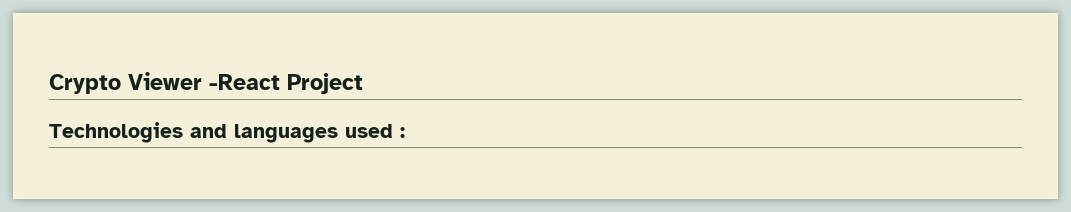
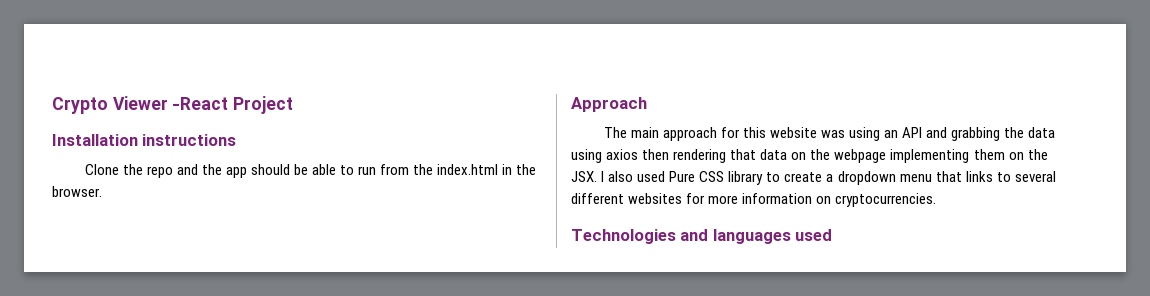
(363, 83) none -> [52,134,237,146] [84,164,537,178] [52,186,102,197] [571,97,647,112] [603,127,1056,141] [571,149,1048,163] [571,171,1056,185] [571,193,937,207] // Installation instructions // Clone the repo and the app should be able to run from the index.html in the browser. // Approach // The main approach for this website was using an API and grabbing the data using axios then rendering that data on the webpage implementing them on the JSX. I also used Pure CSS library to create a dropdown menu that links to several different websites for more information on cryptocurrencies.
[400,127,405,138] : -> (833, 235) none

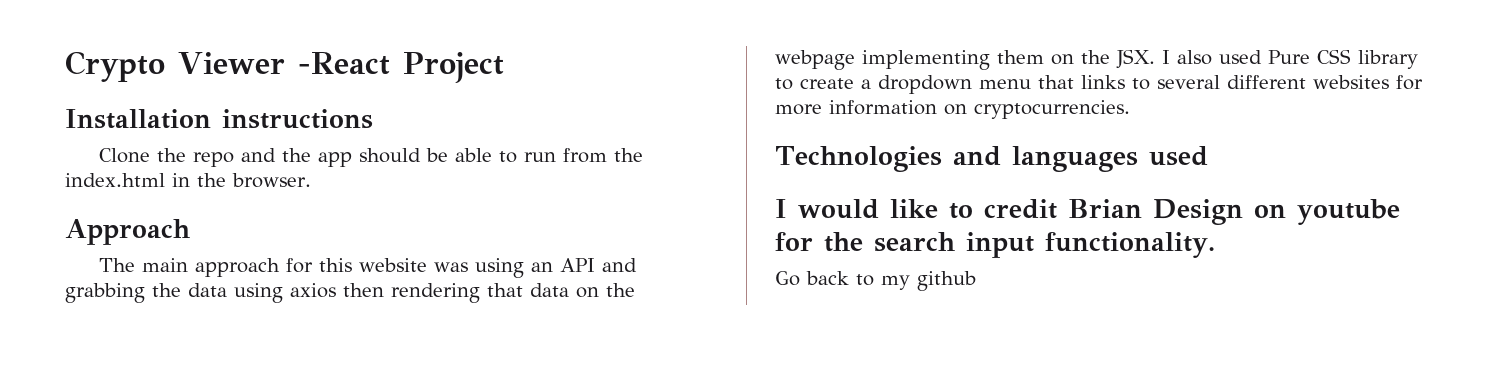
(833, 235) none -> [775,199,1400,225] [775,232,1215,258] [775,271,976,291] // I would like to credit Brian Design on youtube for the search input functionality. // Go back to my github

